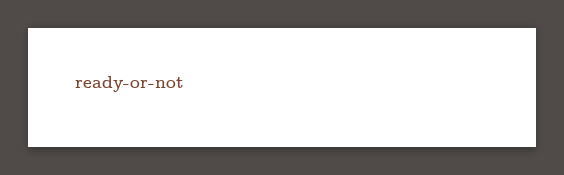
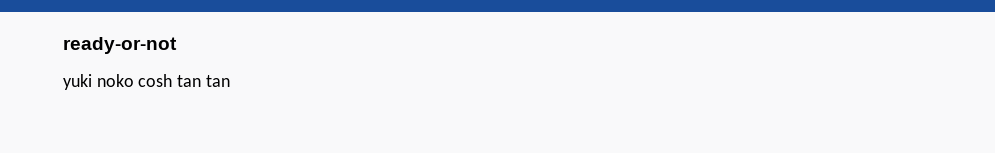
(184, 84) none -> [63,74,230,90] // yuki noko cosh tan tan

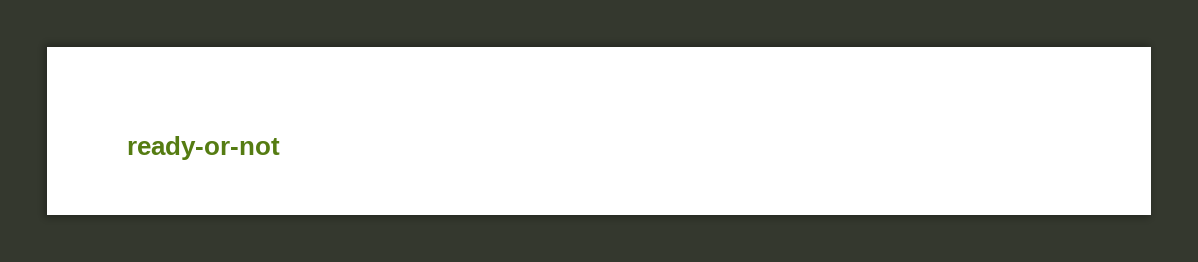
[63,74,230,90] // yuki noko cosh tan tan -> (280, 148) none

